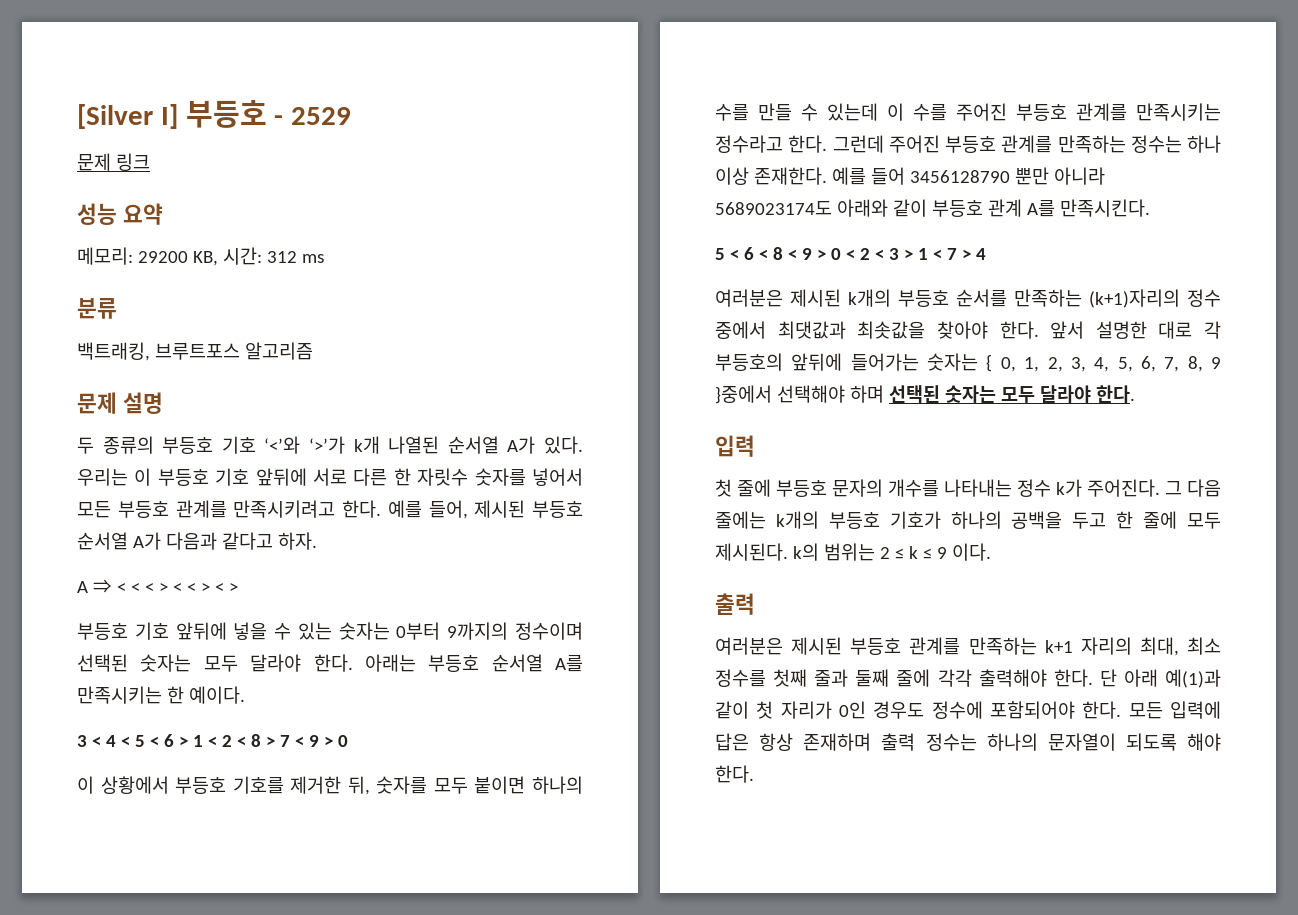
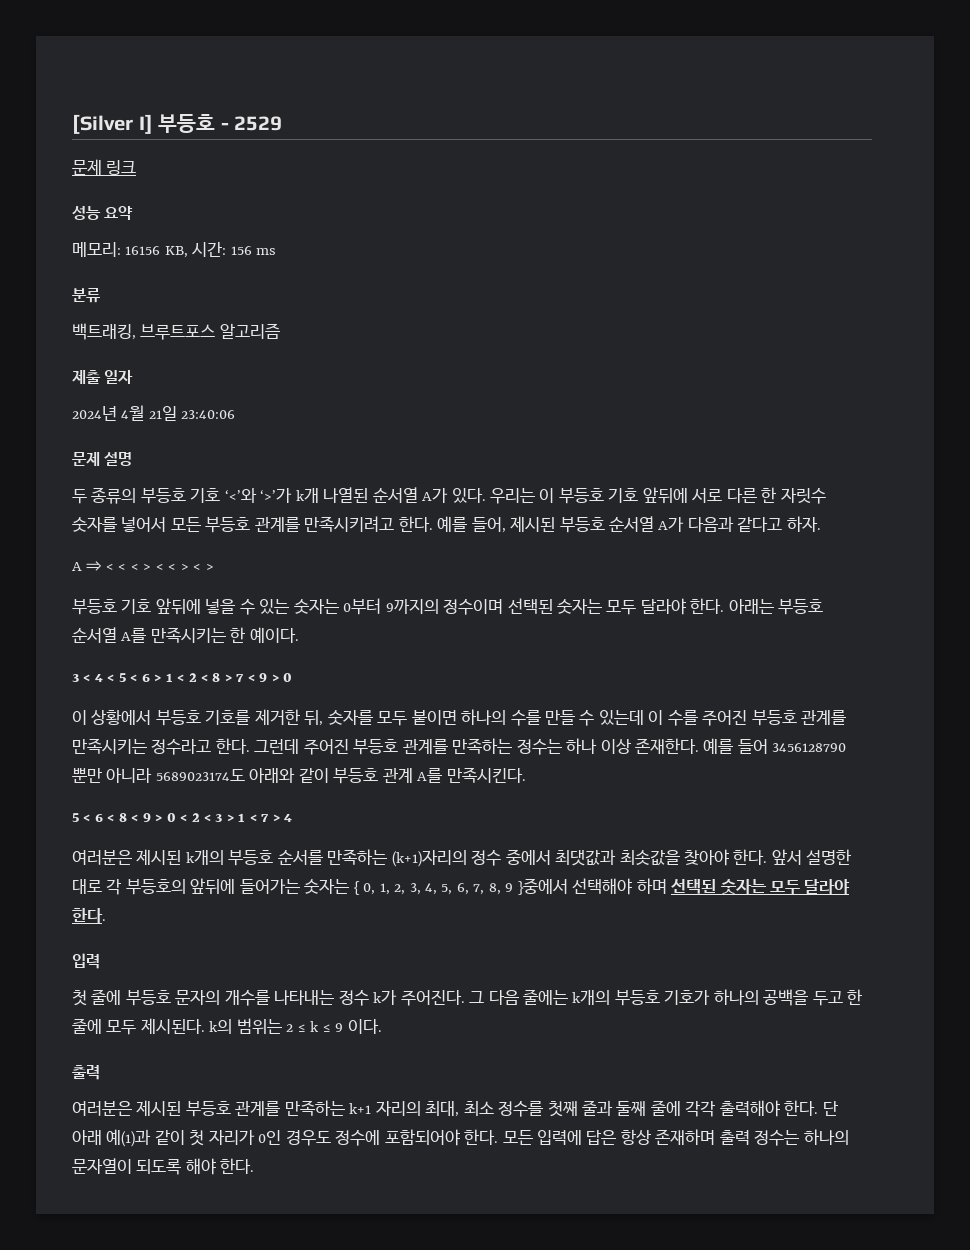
[137,251,188,263] 29200 -> [125,246,161,255] 16156
[266,251,297,263] 312 -> [230,246,252,255] 156
(313, 351) none -> [72,370,134,384] [72,405,236,421] // 제출 일자 // 2024년 4월 21일 23:40:06

